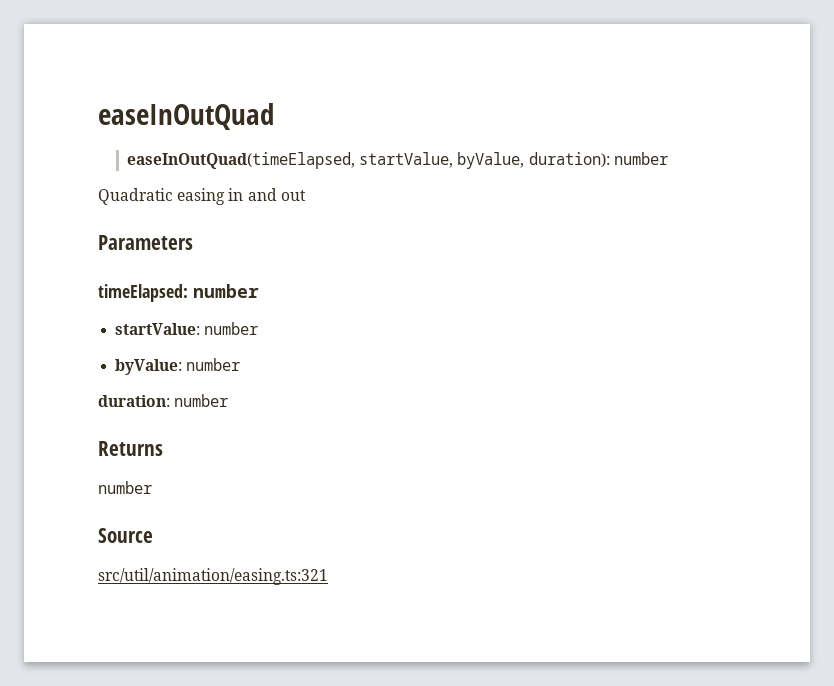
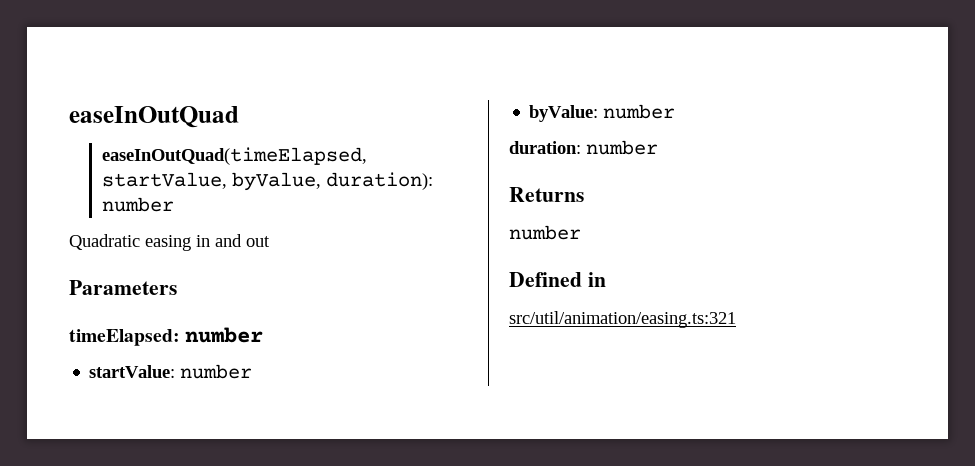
[98,528,153,543] Source -> [509,272,606,287] Defined in

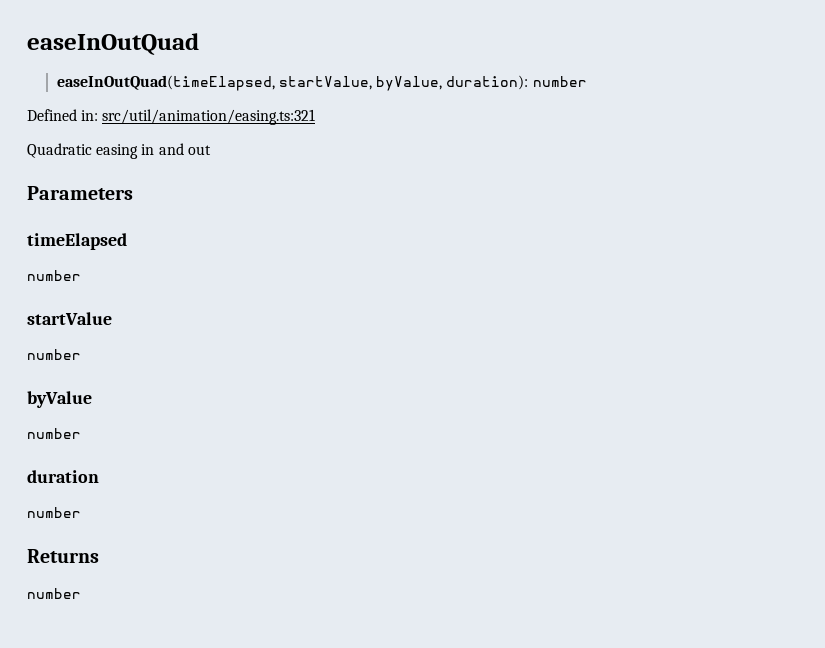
(175, 204) none -> [27,109,316,125] // Defined in: src/util/animation/easing.ts:321
[69,327,264,346] [89,364,253,379] [529,104,676,122] [509,141,581,154] timeElapsed: number // startValue: number // byValue: number // duration: -> [27,233,127,250] [27,270,81,281] [27,312,112,325] [27,349,81,360] [27,391,92,408] [27,428,81,439] [27,470,99,483] timeElapsed // number // startValue // number // byValue // number // duration //
[509,272,606,287] [509,311,736,328] // Defined in // src/util/animation/easing.ts:321 -> (81, 593) none

